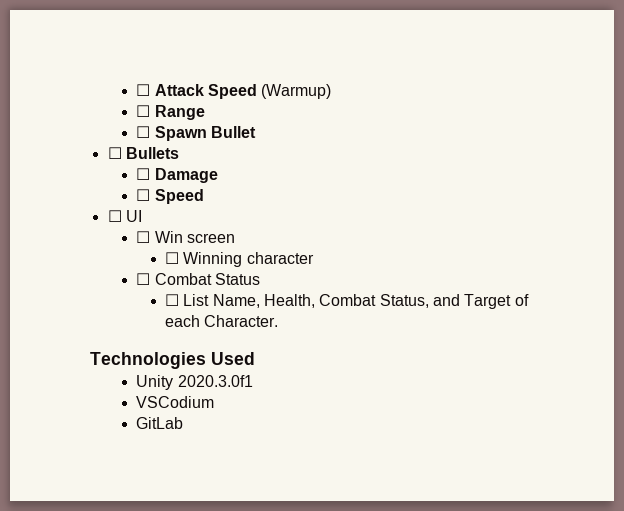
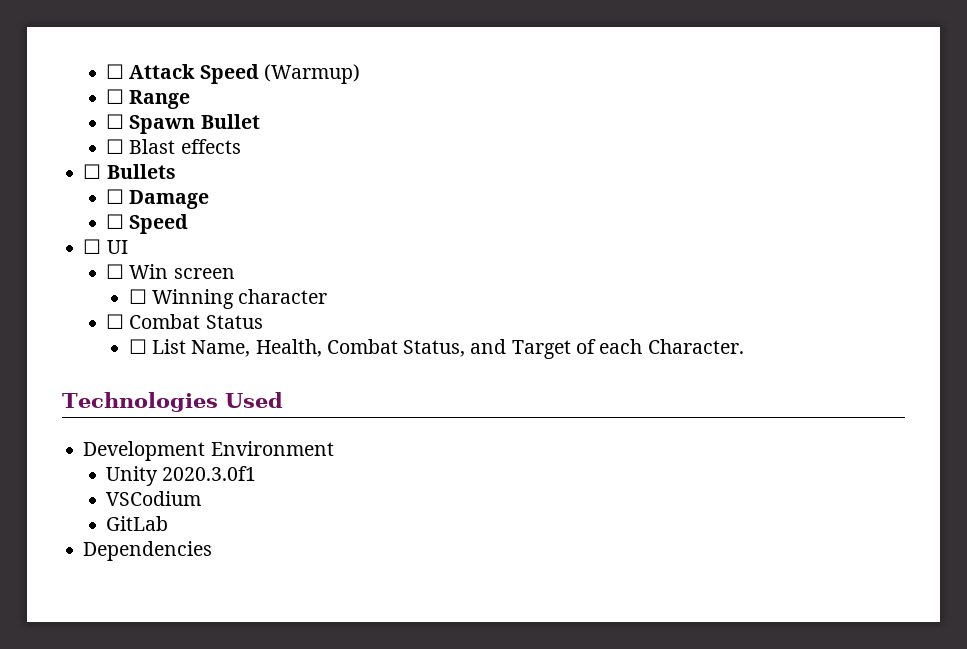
(256, 132) none -> [106,139,241,154] // ☐ Blast effects
(255, 358) none -> [83,441,334,461] // Development Environment
(184, 423) none -> [83,541,213,561] // Dependencies

